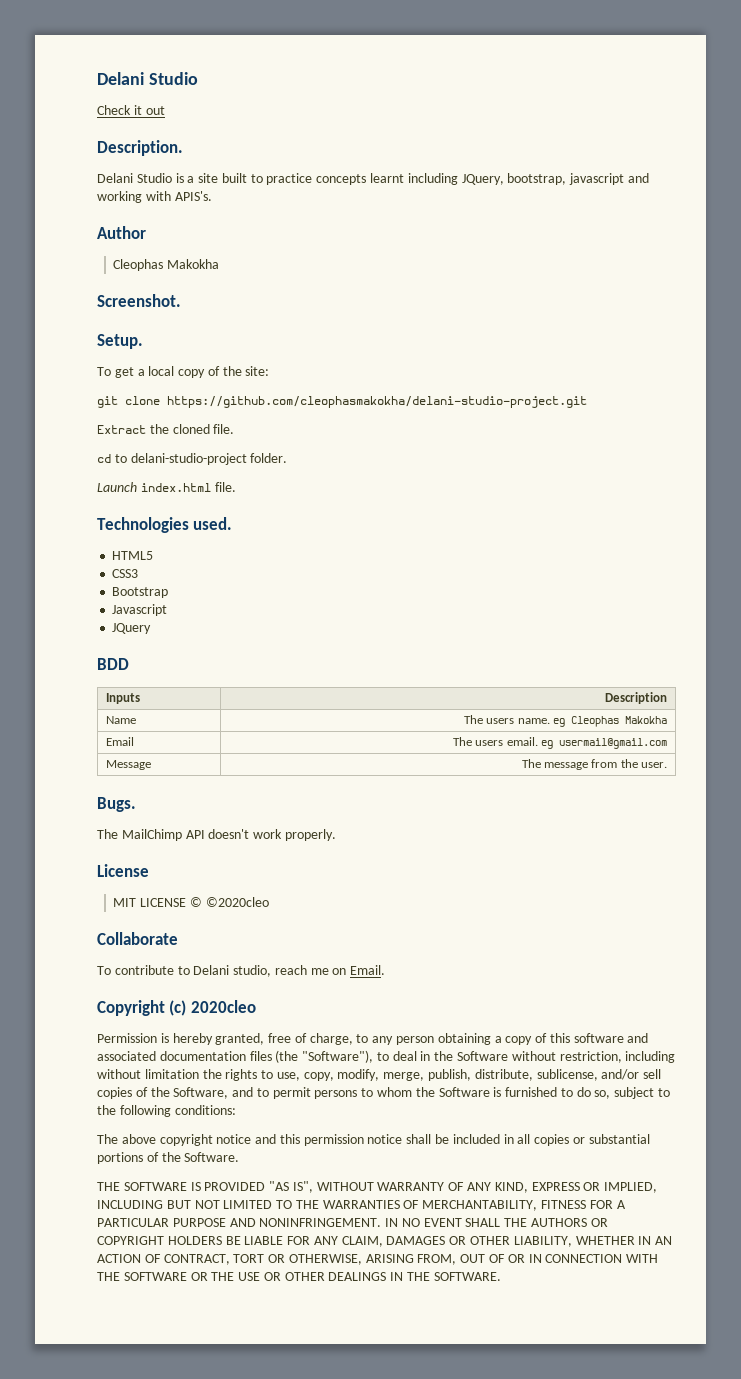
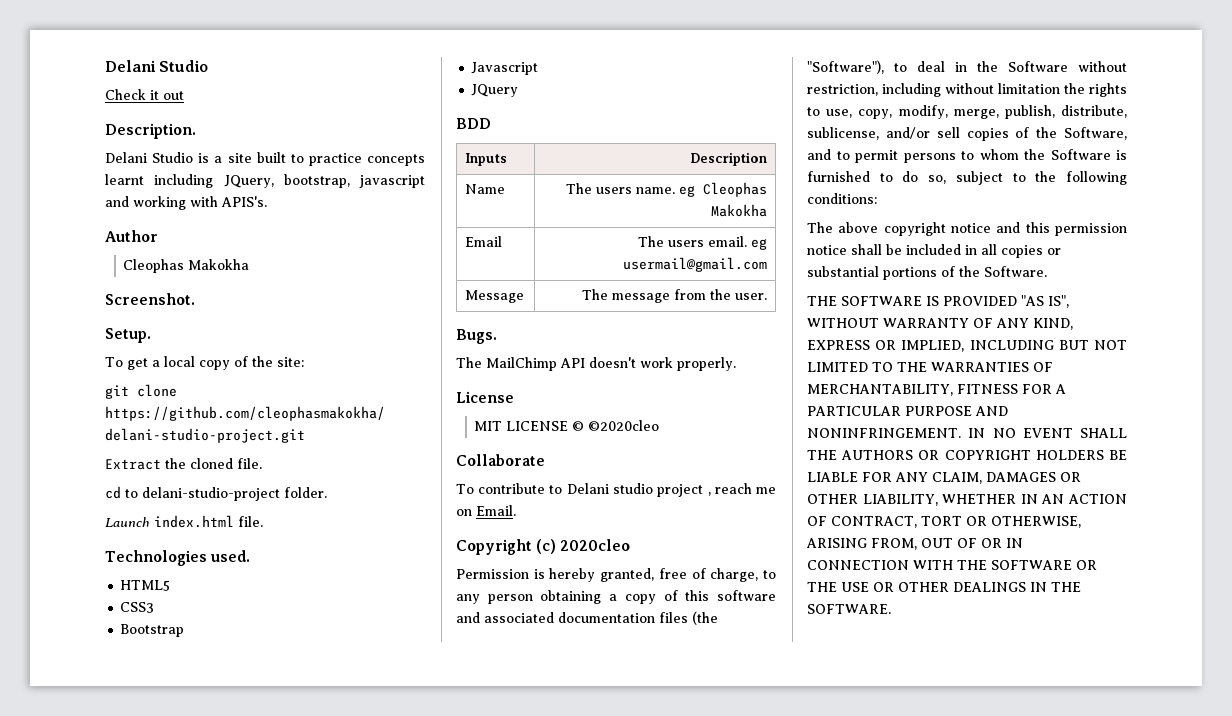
[233,965,272,977] studio, -> [612,483,711,497] studio project ,

